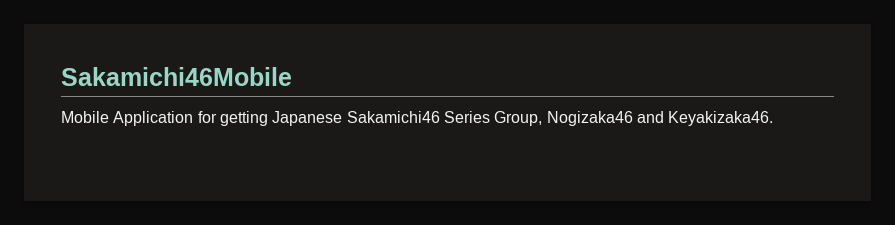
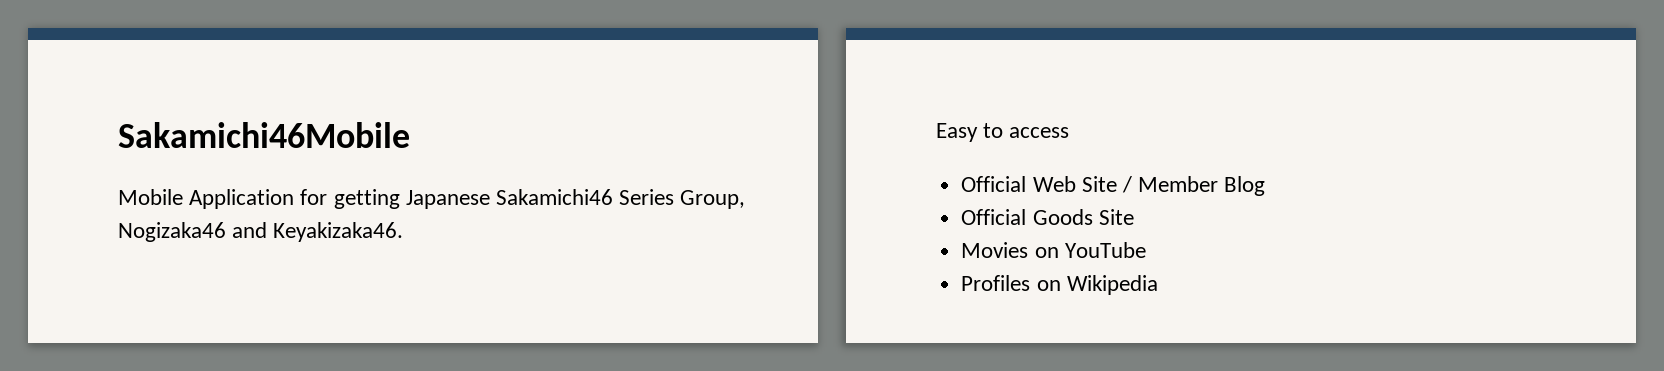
(774, 118) none -> [936,123,1070,142] [961,176,1266,196] [961,209,1134,225] [961,242,1146,258] [961,275,1158,295] // Easy to access // Official Web Site / Member Blog // Official Goods Site // Movies on YouTube // Profiles on Wikipedia

